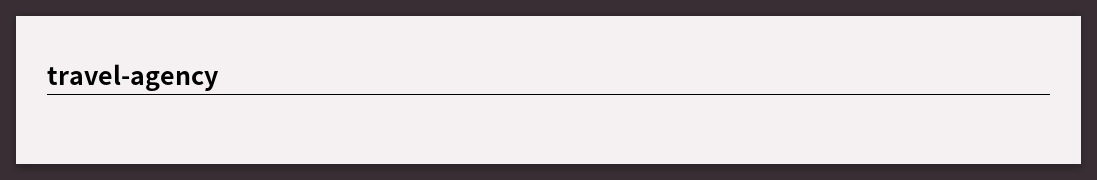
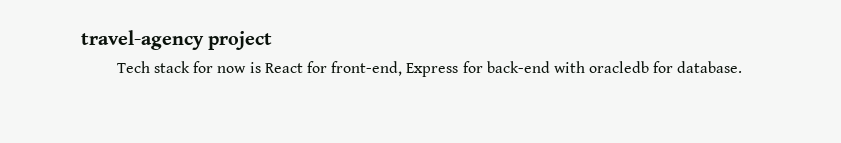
(219, 77) none -> [208,31,273,50] [116,61,743,77] project // Tech stack for now is React for front-end, Express for back-end with oracledb for database.

